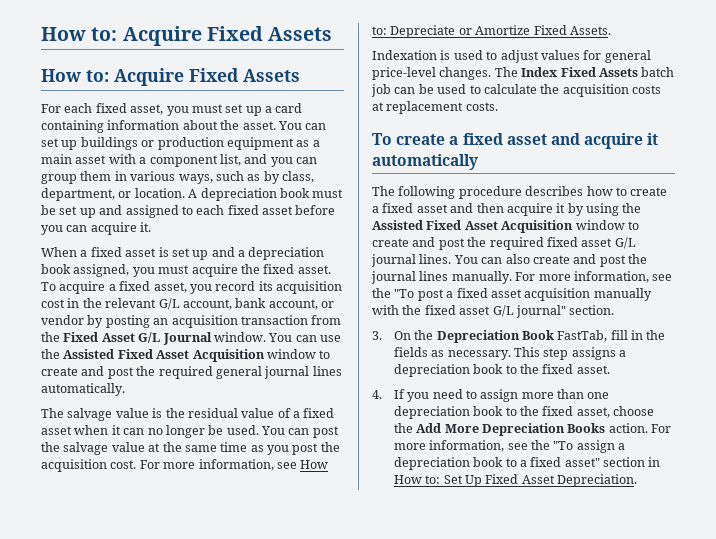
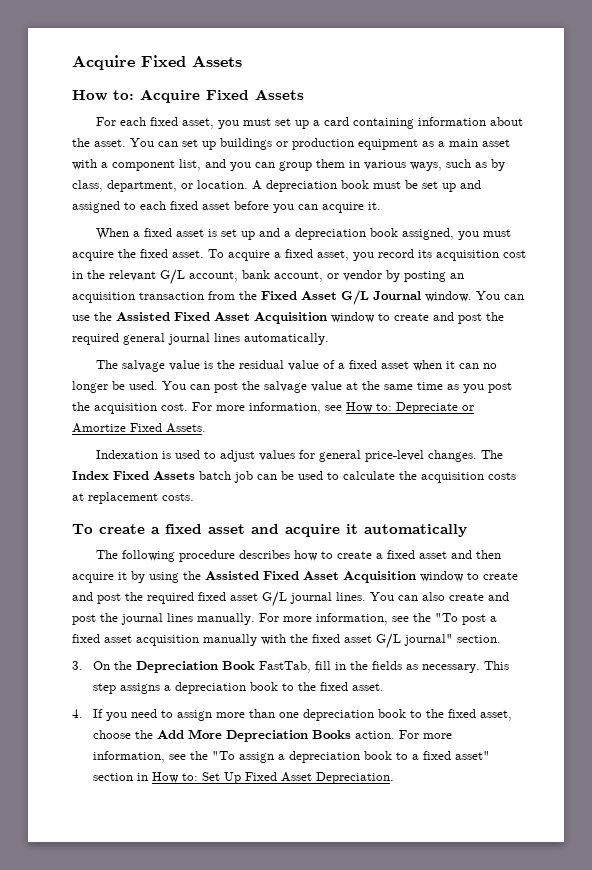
[41,27,118,41] How to: -> (72, 62) none

